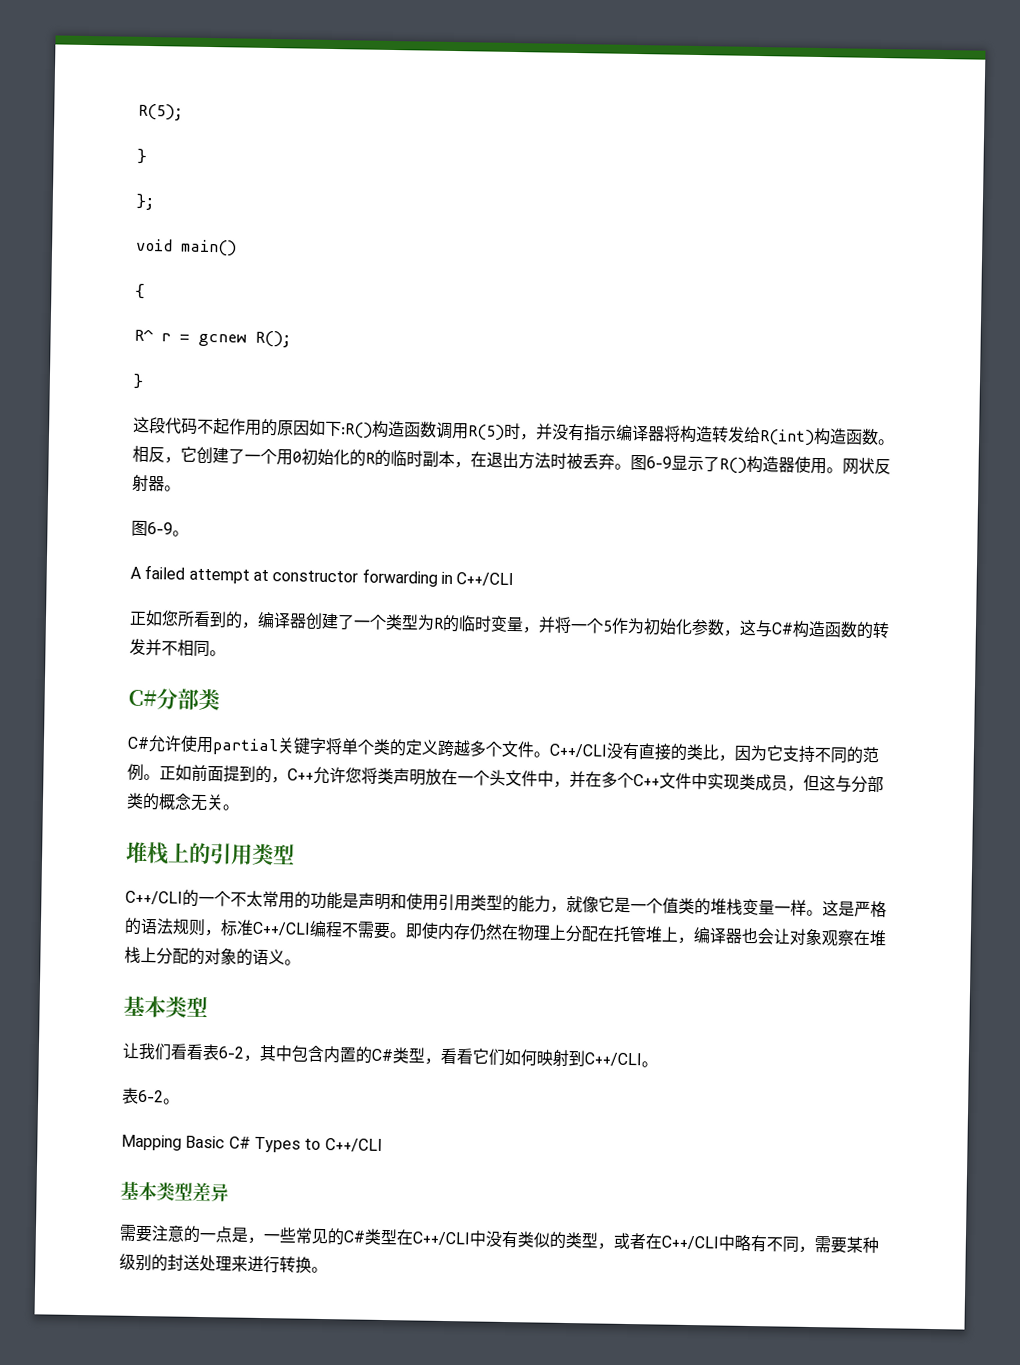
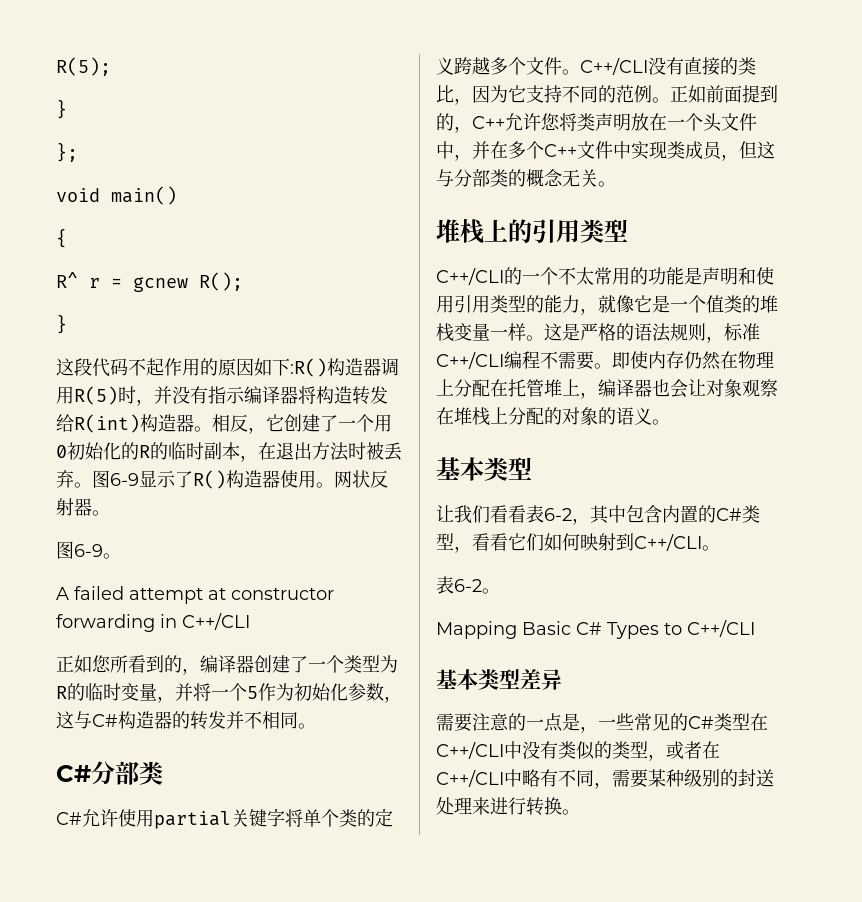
[404,421,437,438] 函数 -> [363,358,381,376] 器
[845,428,879,446] 函数 -> [176,414,194,432] 器
[824,621,858,638] 函数 -> [154,711,172,729] 器

